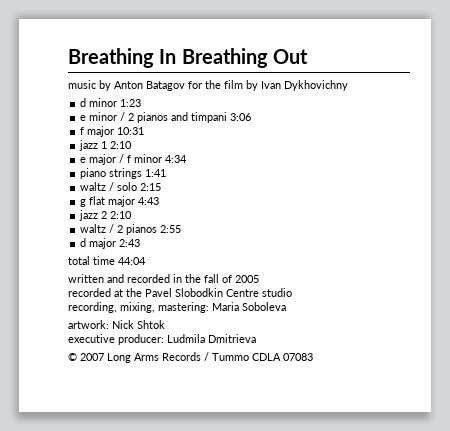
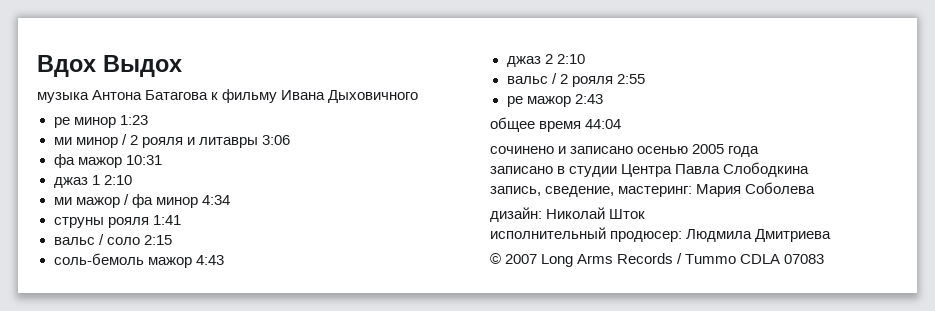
[68,48,309,68] [68,80,348,91] [80,98,142,107] [80,112,228,123] Breathing In Breathing Out // music by Anton Batagov for the film by Ivan Dykhovichny // d minor 1:23 // e minor / 2 pianos and timpani -> [37,55,182,77] [37,89,419,103] [53,115,148,128] [53,134,258,148] Вдох Выдох // музыка Антона Батагова к фильму Ивана Дыховичного // ре минор 1:23 // ми минор / 2 рояля и литавры
[80,126,115,137] f major -> [53,154,122,168] фа мажор
[79,140,99,151] jazz -> [53,177,88,188] джаз
[80,154,163,165] e major / f minor -> [53,194,198,208] ми мажор / фа минор
[80,168,143,179] piano strings -> [53,217,149,228] струны рояля
[80,182,162,191] [80,196,136,207] waltz / solo 2:15 // g flat major -> [53,234,172,245] [53,253,192,268] вальс / соло 2:15 // соль-бемоль мажор
[79,210,99,221] jazz -> [506,56,541,67] джаз
[80,224,158,235] waltz / 2 pianos -> [506,73,613,87] вальс / 2 рояля
[80,238,117,249] d major -> [506,96,571,107] ре мажор
[68,256,115,265] total time -> [490,117,582,132] общее время
[68,274,259,283] [68,288,292,297] [68,302,286,313] [68,320,165,329] [68,334,256,345] written and recorded in the fall of 2005 // recorded at the Pavel Slobodkin Centre studio // recording, mixing, mastering: Maria Soboleva // artwork: Nick Shtok // executive producer: Ludmila Dmitrieva -> [490,144,760,157] [490,162,810,177] [490,182,816,197] [490,207,646,222] [490,227,832,242] сочинено и записано осенью 2005 года // записано в студии Центра Павла Слободкина // запись, сведение, мастеринг: Мария Соболева // дизайн: Николай Шток // исполнительный продюсер: Людмила Дмитриева

